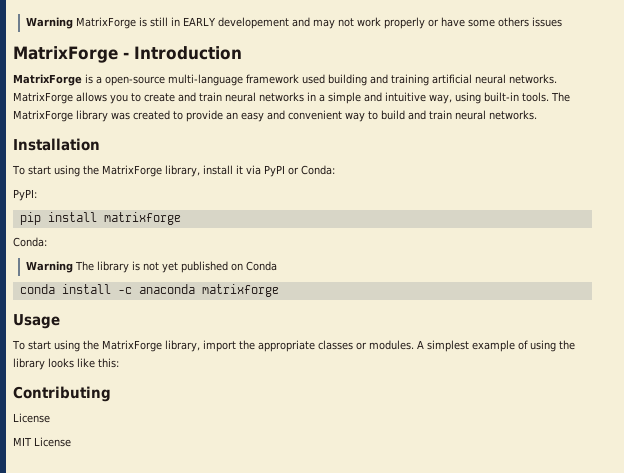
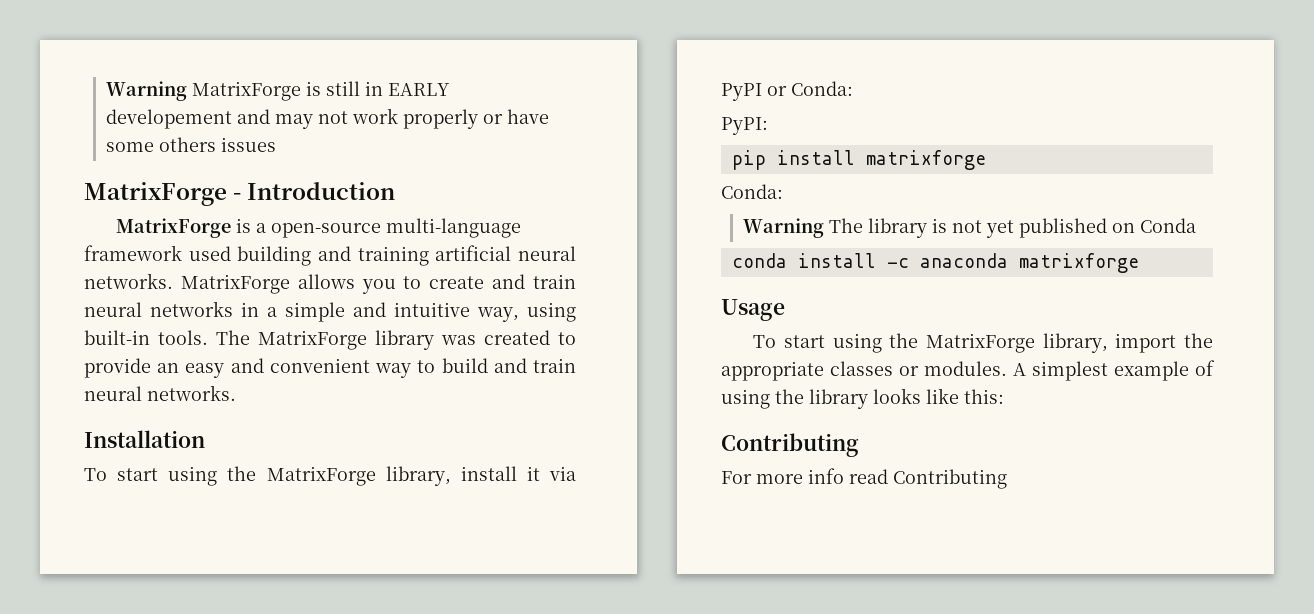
[13,413,50,423] [13,437,71,447] License // MIT License -> [721,468,1007,489] For more info read Contributing

